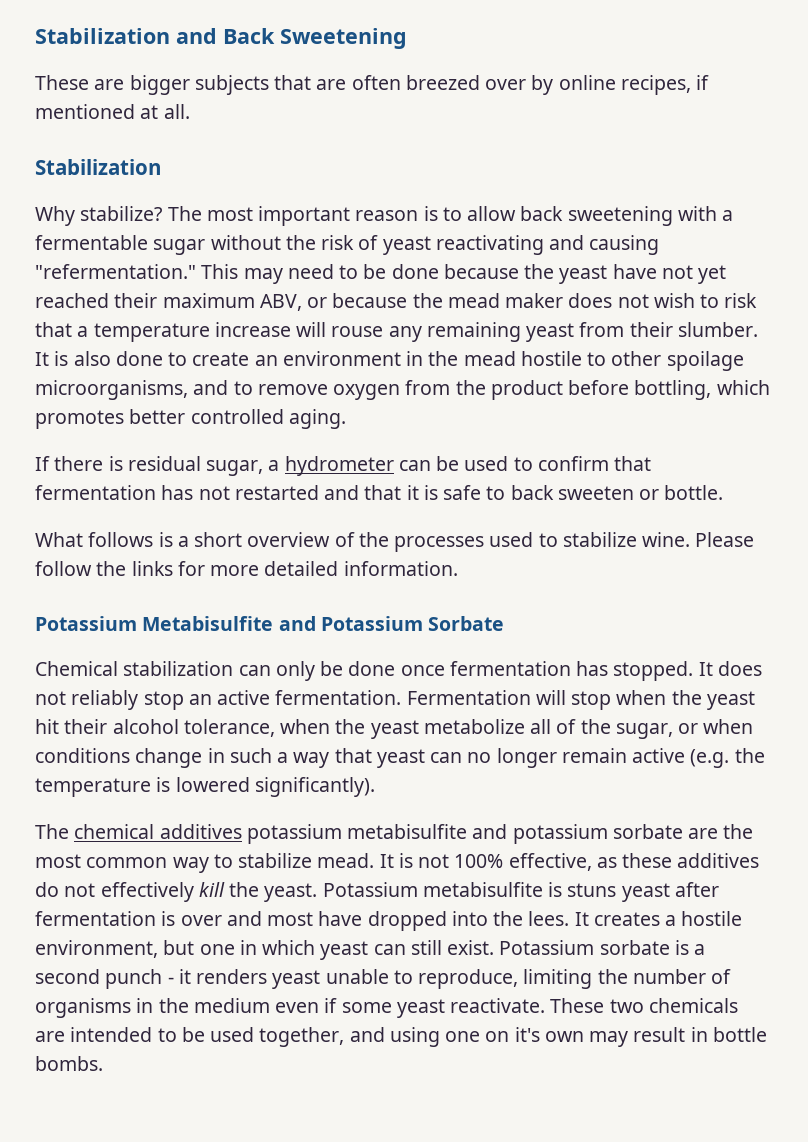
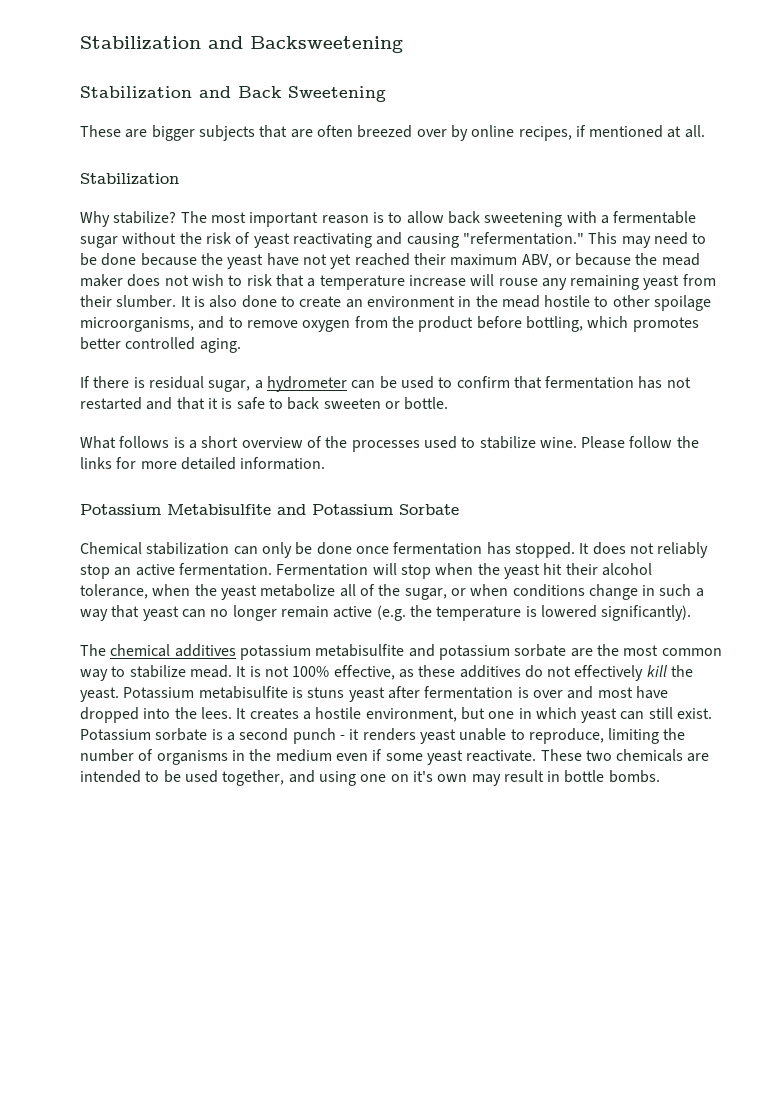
[35,28,217,44] Stabilization and -> [80,36,403,53] [80,86,231,99] Stabilization and Backsweetening // Stabilization and

